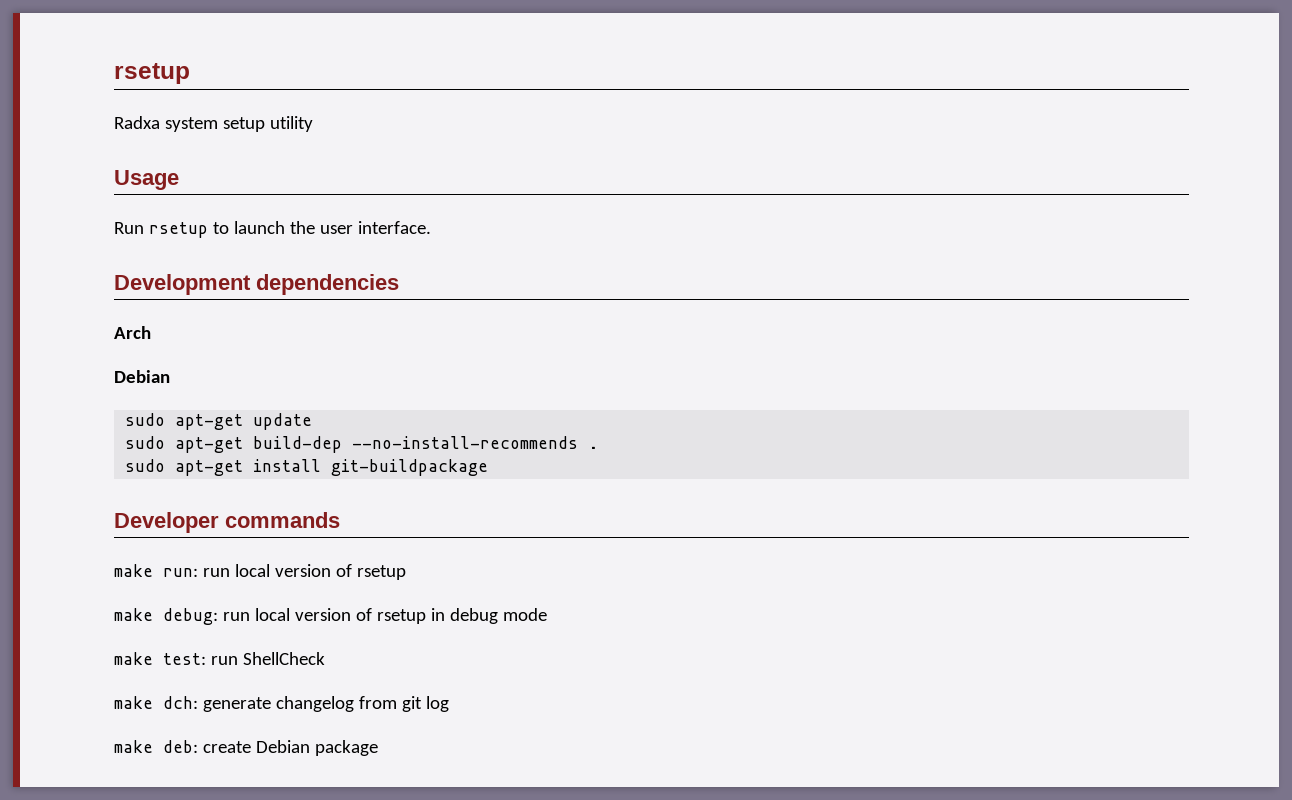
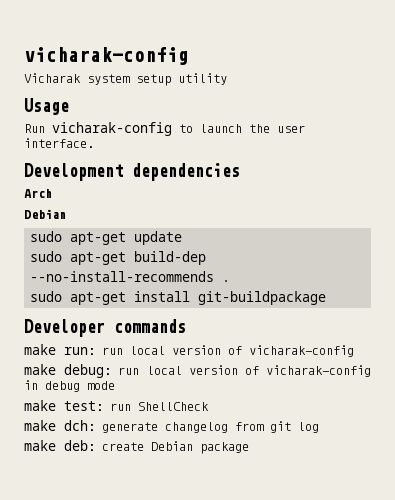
[114,63,190,84] [114,116,160,129] rsetup // Radxa -> [24,47,189,65] [24,73,81,83] vicharak-config // Vicharak
[148,222,208,238] rsetup -> [52,122,172,136] vicharak-config
[356,565,406,580] rsetup -> [249,345,354,357] vicharak-config
[376,609,426,624] rsetup -> [266,365,371,377] vicharak-config

